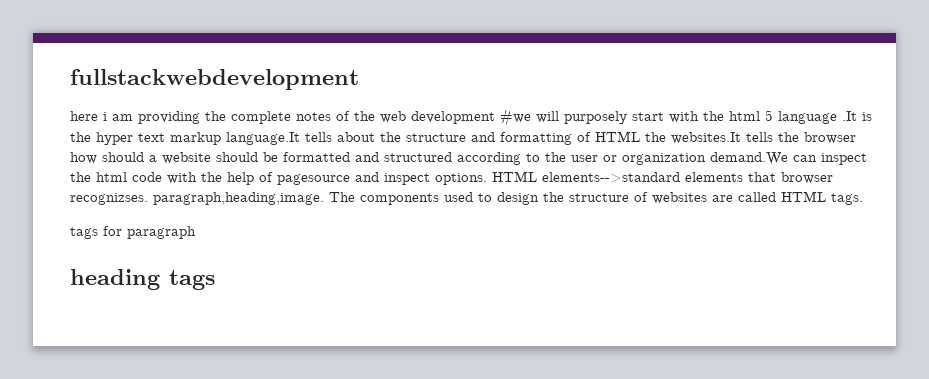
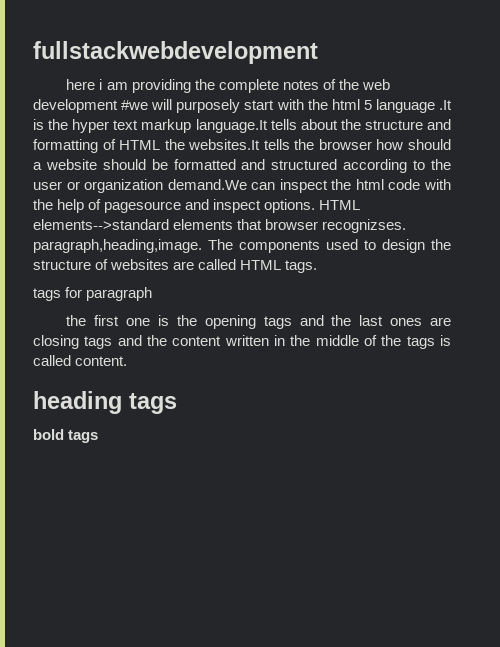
(196, 232) none -> [66,315,451,329] [33,335,451,349] [33,355,128,366] // the first one is the opening tags and the last ones are closing tags and the content written in the middle of the tags is called content.
(215, 280) none -> [33,429,99,443] // bold tags

